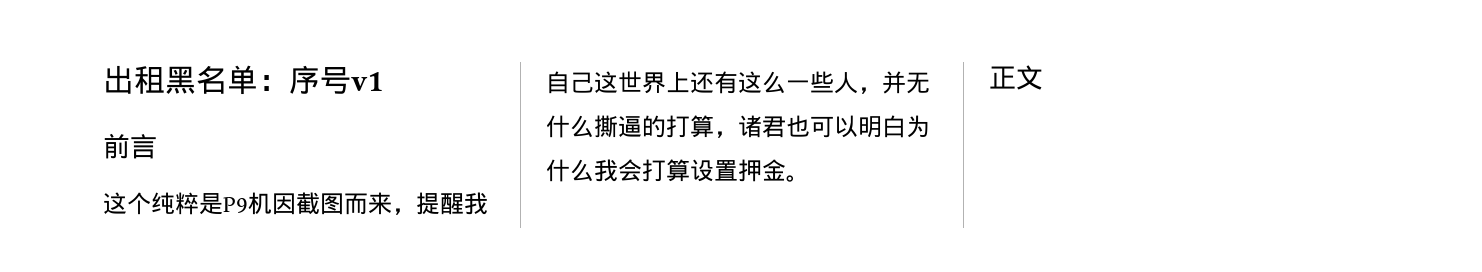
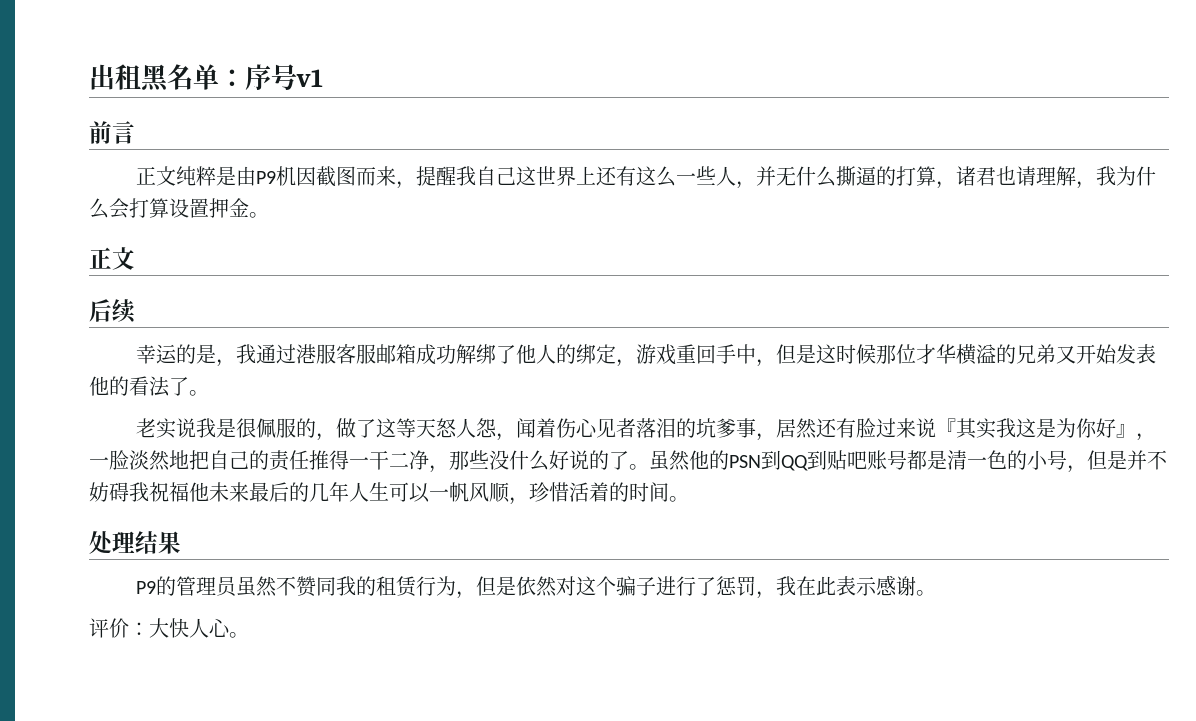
[103,192,223,215] 这个纯粹是 -> [135,166,256,186] 正文纯粹是由
[810,115,930,138] [546,159,618,182] 可以明白为什么我 -> [1015,166,1156,189] [89,198,109,219] 请理解，我为什么
(1043, 77) none -> [89,299,136,323] [135,344,1156,367] [89,376,209,397] [135,418,1156,441] [89,450,1167,473] [89,482,689,505] [89,531,181,554] [135,575,936,599] [89,618,249,638] // 后续 // 幸运的是，我通过港服客服邮箱成功解绑了他人的绑定，游戏重回手中，但是这时候那位才华横溢的兄弟又开始发表他的看法了。 // 老实说我是很佩服的，做了这等天怒人怨，闻着伤心见者落泪的坑爹事，居然还有脸过来说『其实我这是为你好』，一脸淡然地把自己的责任推得一干二净，那些没什么好说的了。虽然他的PSN到QQ到贴吧账号都是清一色的小号，但是并不妨碍我祝福他未来最后的几年人生可以一帆风顺，珍惜活着的时间。 // 处理结果 // P9的管理员虽然不赞同我的租赁行为，但是依然对这个骗子进行了惩罚，我在此表示感谢。 // 评价：大快人心。

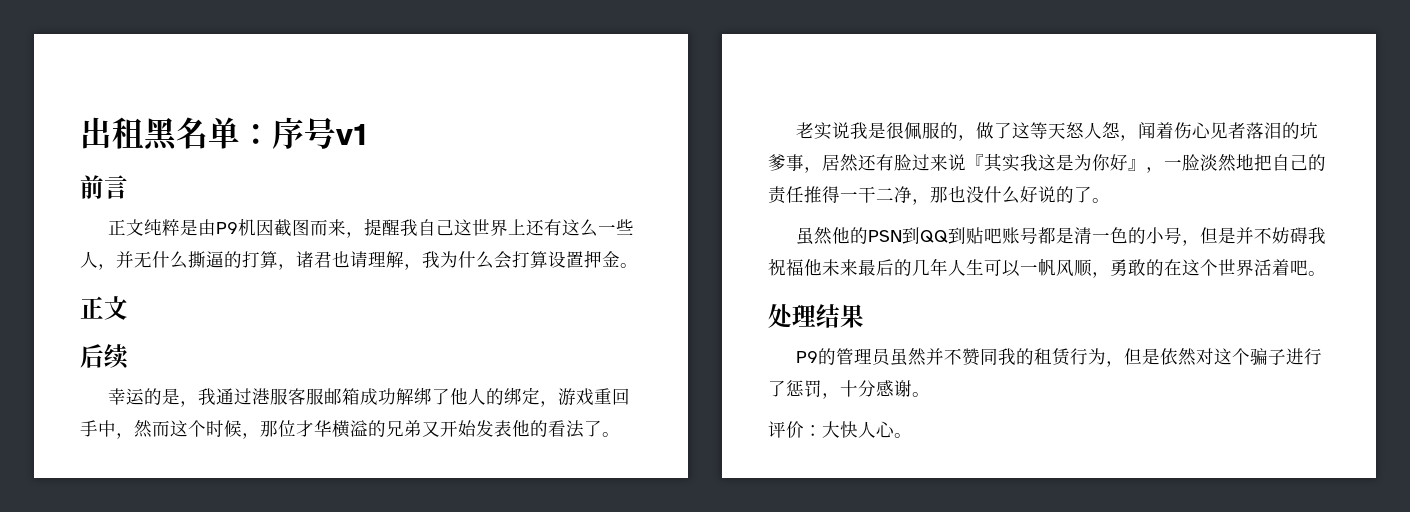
[775,344,876,364] 但是这时候 -> [134,420,260,439] 然而这个时候，
[469,450,489,469] 些 -> [948,186,966,203] 也
(649, 467) none -> (1110, 200) //
[529,482,669,502] 珍惜活着的时间 -> [1110,259,1308,277] 勇敢的在这个世界活着吧
(277, 586) none -> [926,348,945,365] 并
[775,576,877,596] 我在此表示 -> [840,380,876,397] 十分

